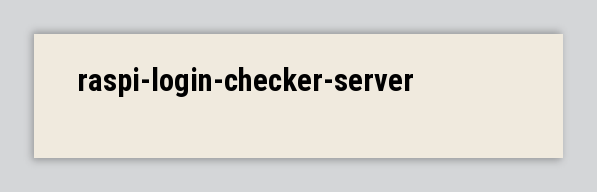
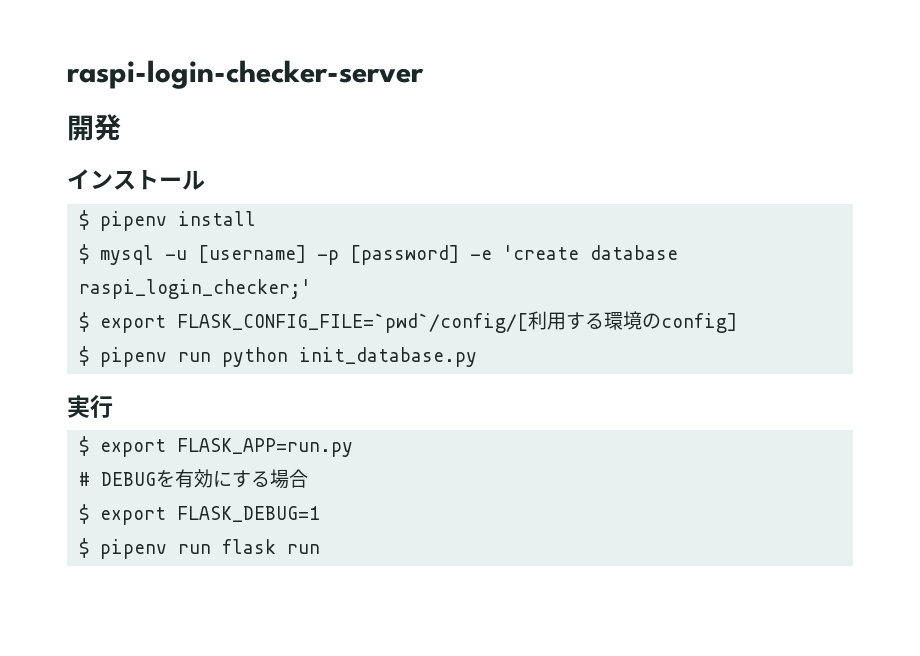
(414, 82) none -> [67,114,121,141] [67,169,205,190] [79,210,256,231] [79,244,678,265] [79,279,311,299] [79,311,737,333] [79,346,477,367] [67,395,113,418] [79,436,353,457] [79,469,308,489] [79,504,320,525] [79,538,320,559] // 開発 // インストール // $ pipenv install // $ mysql -u [username] -p [password] -e 'create database raspi_login_checker;' // $ export FLASK_CONFIG_FILE=`pwd`/config/[利用する環境のconfig] // $ pipenv run python init_database.py // 実行 // $ export FLASK_APP=run.py // # DEBUGを有効にする場合 // $ export FLASK_DEBUG=1 // $ pipenv run flask run

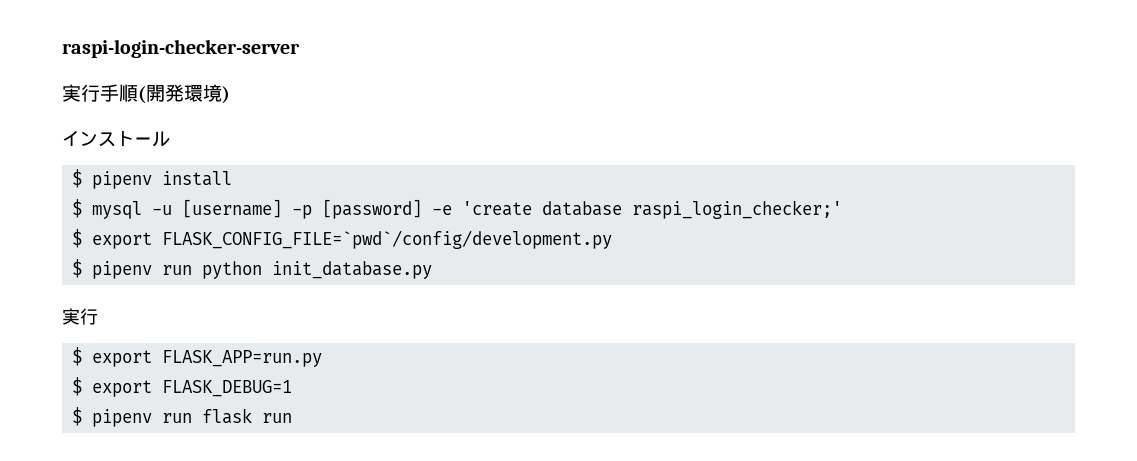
(424, 74) none -> [62,84,146,104] 実行手順(
(121, 127) none -> [184,84,230,104] 環境)
[177,311,737,333] FLASK_CONFIG_FILE=`pwd`/config/[利用する環境のconfig] -> [162,230,613,249] FLASK_CONFIG_FILE=`pwd`/config/development.py
[79,469,308,489] // # DEBUGを有効にする場合 -> (323, 358) none

